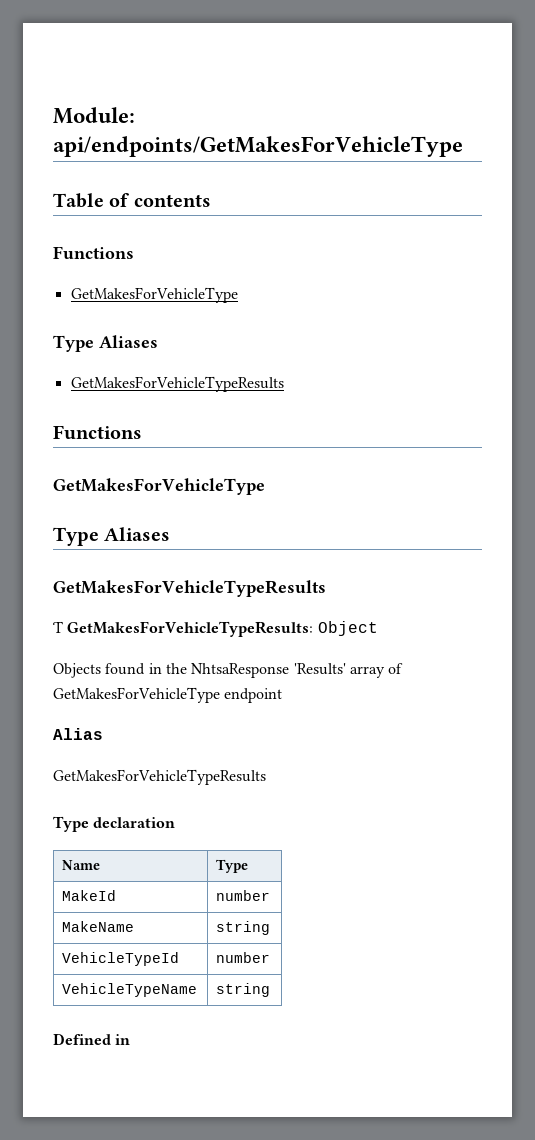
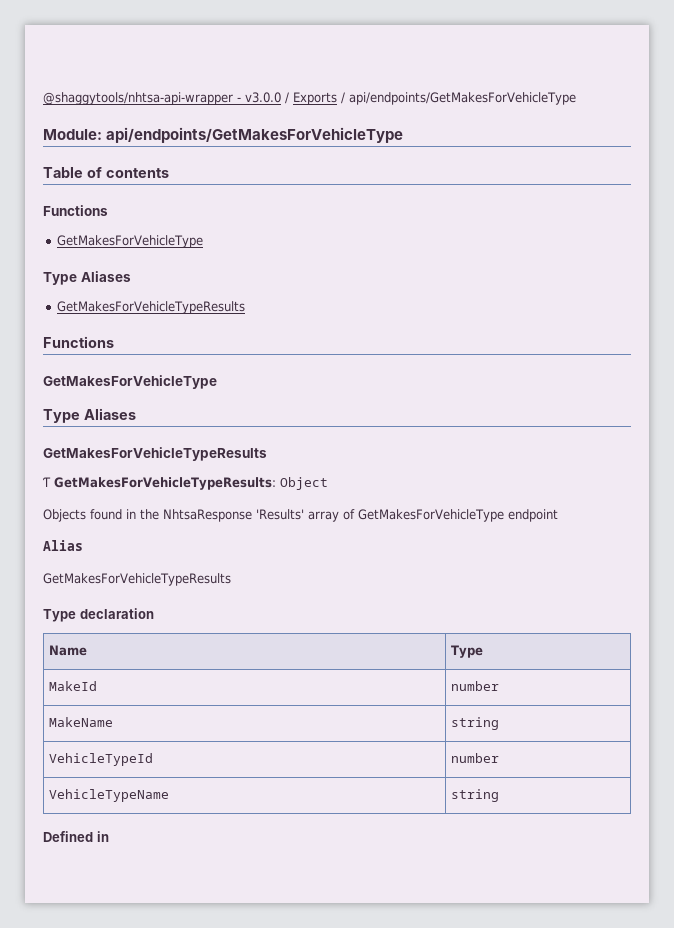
(53, 115) none -> [43,92,576,105] @shaggytools/nhtsa-api-wrapper - v3.0.0 / Exports / api/endpoints/GetMakesForVehicleType //

